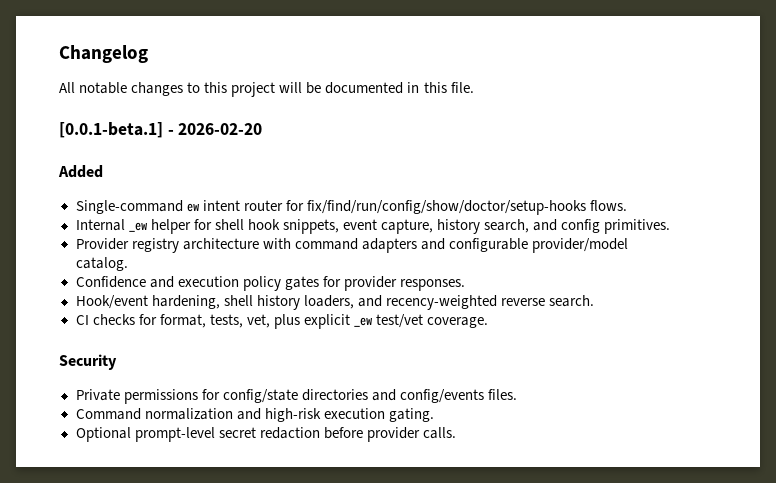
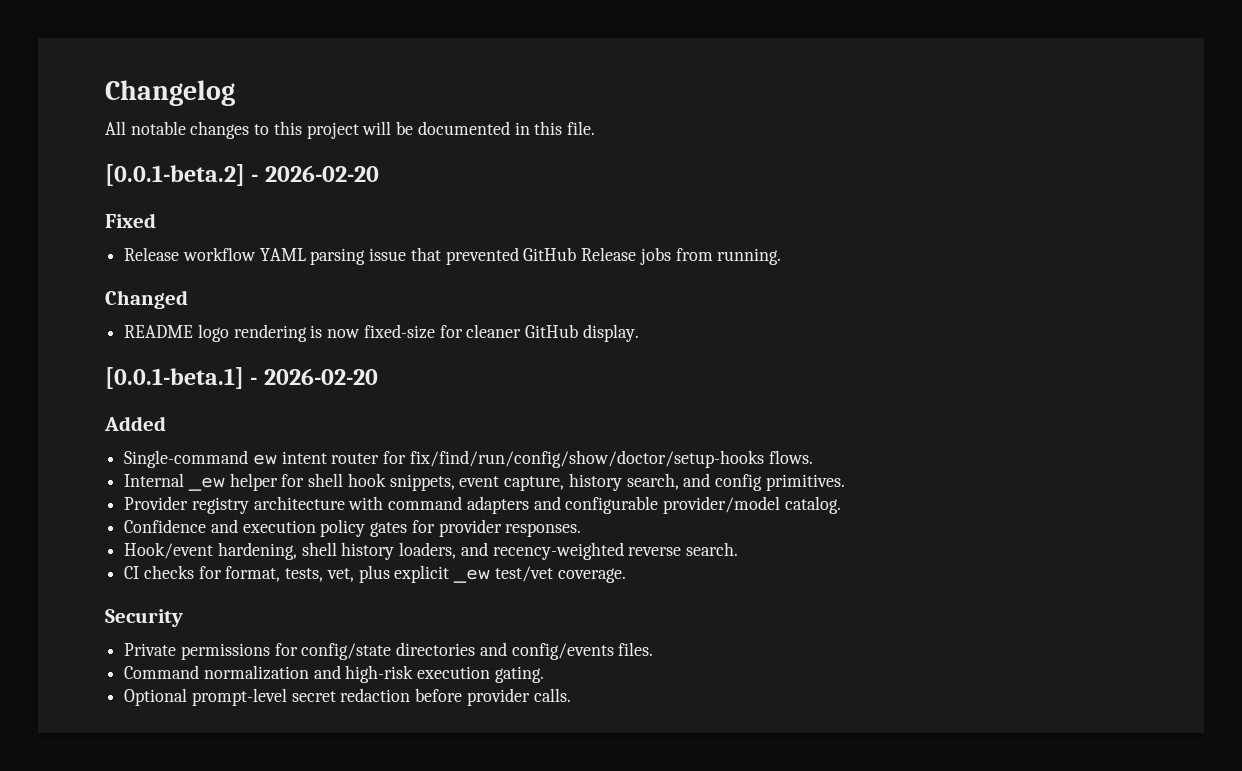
(474, 87) none -> [105,164,379,186] [105,213,156,228] [124,247,782,265] [105,290,188,309] [124,324,639,342] // [0.0.1-beta.2] - 2026-02-20 // Fixed // Release workflow YAML parsing issue that prevented GitHub Release jobs from running. // Changed // README logo rendering is now fixed-size for cleaner GitHub display.

